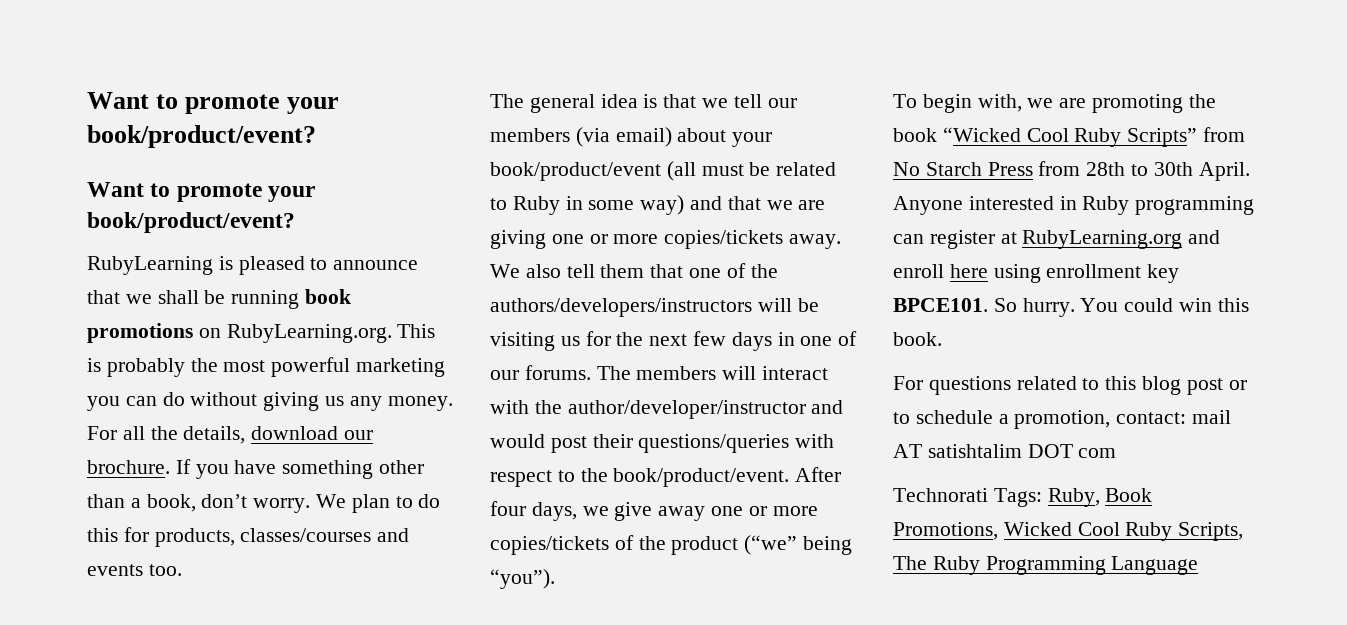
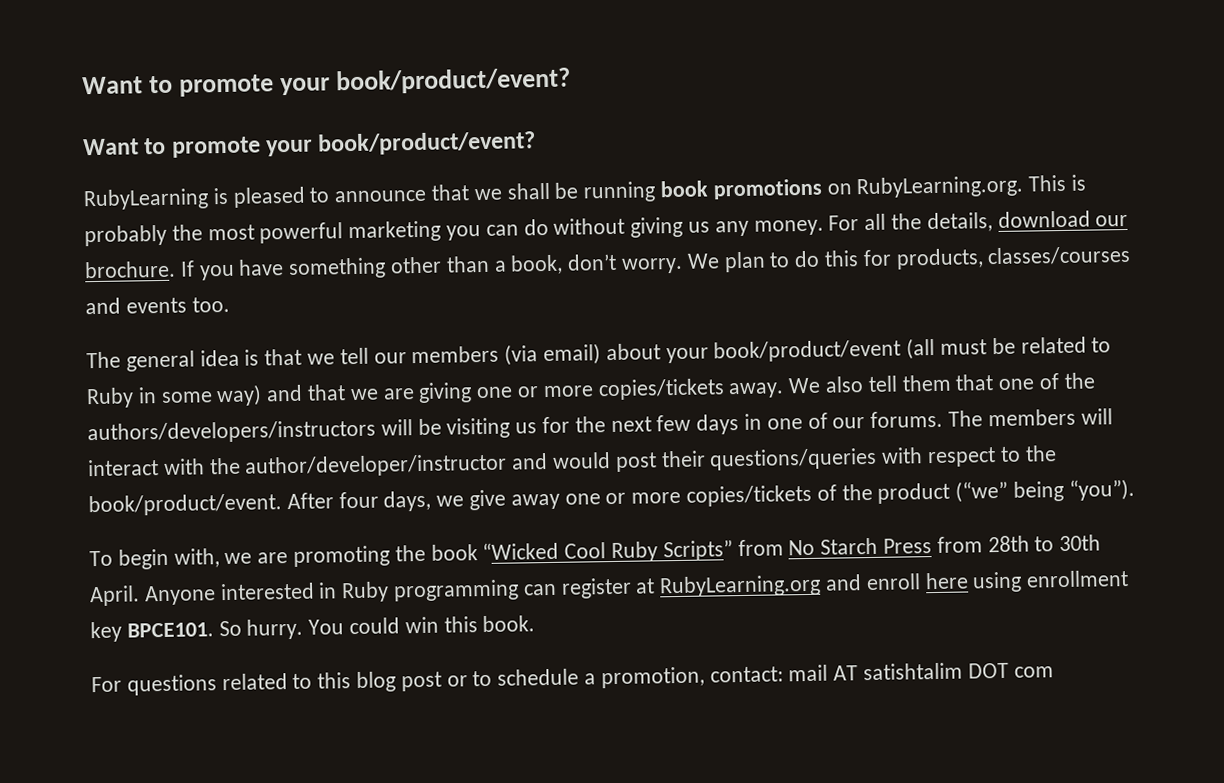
[893,488,1153,507] [893,522,1244,541] [893,556,1199,575] // Technorati Tags: Ruby, Book Promotions, Wicked Cool Ruby Scripts, The Ruby Programming Language -> (1054, 672) none

